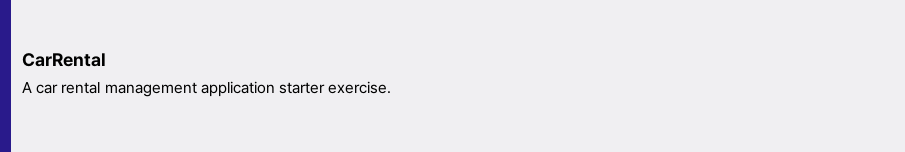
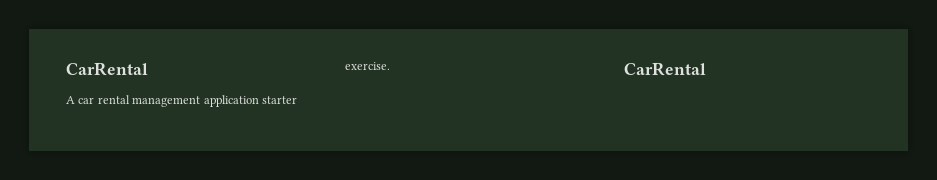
(392, 87) none -> [624,62,706,76] // CarRental

